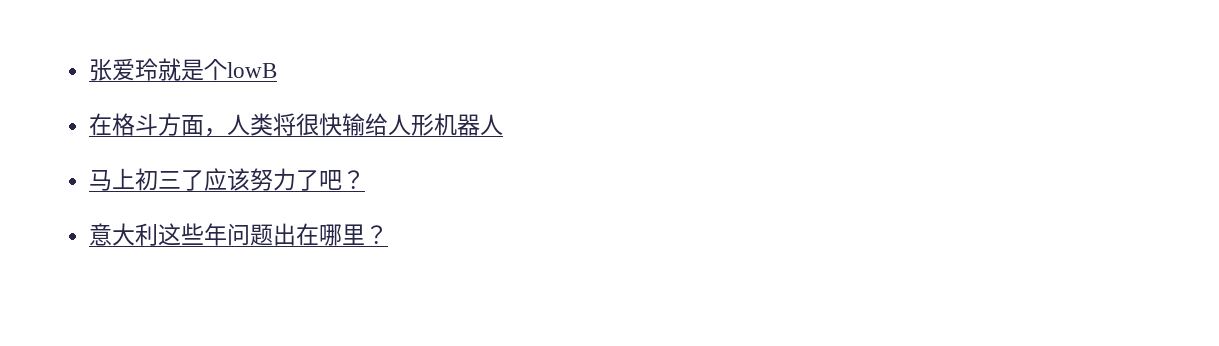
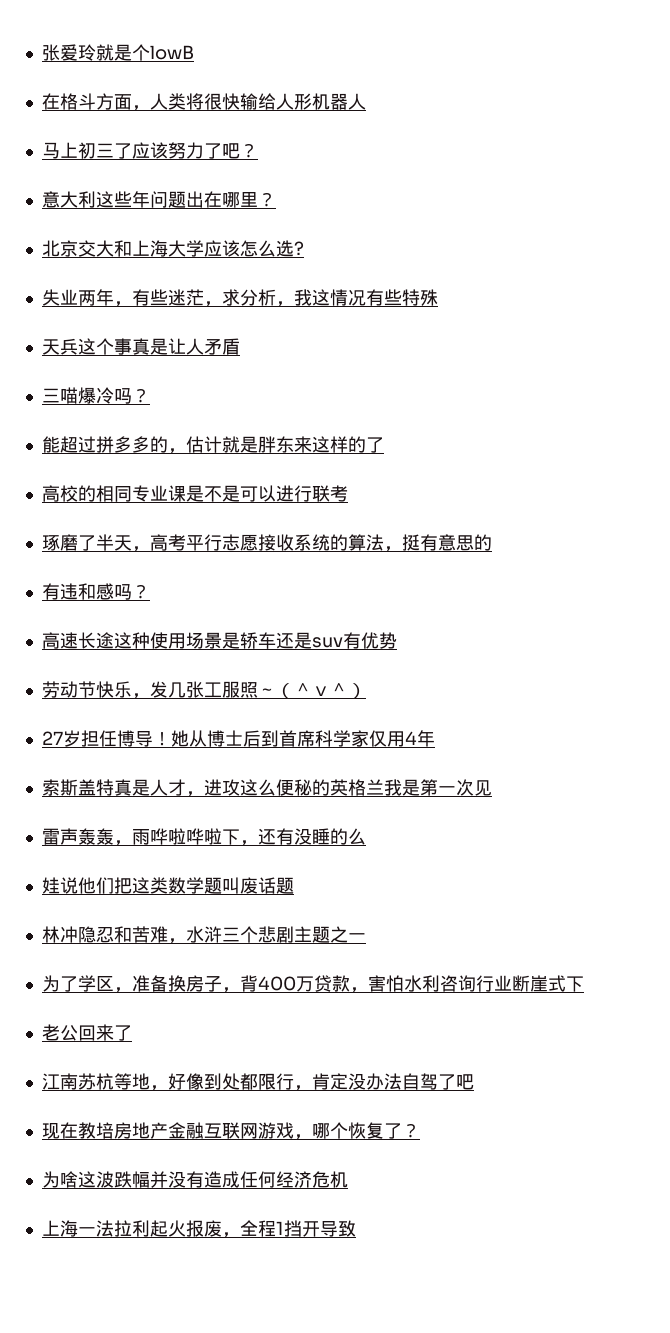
(389, 234) none -> [41,240,304,257] [41,289,438,307] [41,338,240,355] [41,387,150,404] [41,436,384,454] [41,485,348,502] [41,534,492,552] [41,583,150,600] [41,632,397,649] [41,681,366,699] [41,730,435,747] [41,779,492,797] [41,828,366,846] [41,877,294,894] [41,926,366,944] [41,975,584,993] [41,1024,132,1041] [41,1073,474,1091] [41,1122,420,1140] [41,1171,348,1188] [41,1220,356,1238] // 北京交大和上海大学应该怎么选? // 失业两年，有些迷茫，求分析，我这情况有些特殊 // 天兵这个事真是让人矛盾 // 三喵爆冷吗？ // 能超过拼多多的，估计就是胖东来这样的了 // 高校的相同专业课是不是可以进行联考 // 琢磨了半天，高考平行志愿接收系统的算法，挺有意思的 // 有违和感吗？ // 高速长途这种使用场景是轿车还是suv有优势 // 劳动节快乐，发几张工服照～（＾ｖ＾） // 27岁担任博导！她从博士后到首席科学家仅用4年 // 索斯盖特真是人才，进攻这么便秘的英格兰我是第一次见 // 雷声轰轰，雨哗啦哗啦下，还有没睡的么 // 娃说他们把这类数学题叫废话题 // 林冲隐忍和苦难，水浒三个悲剧主题之一 // 为了学区，准备换房子，背400万贷款，害怕水利咨询行业断崖式下 // 老公回来了 // 江南苏杭等地，好像到处都限行，肯定没办法自驾了吧 // 现在教培房地产金融互联网游戏，哪个恢复了？ // 为啥这波跌幅并没有造成任何经济危机 // 上海一法拉利起火报废，全程1挡开导致

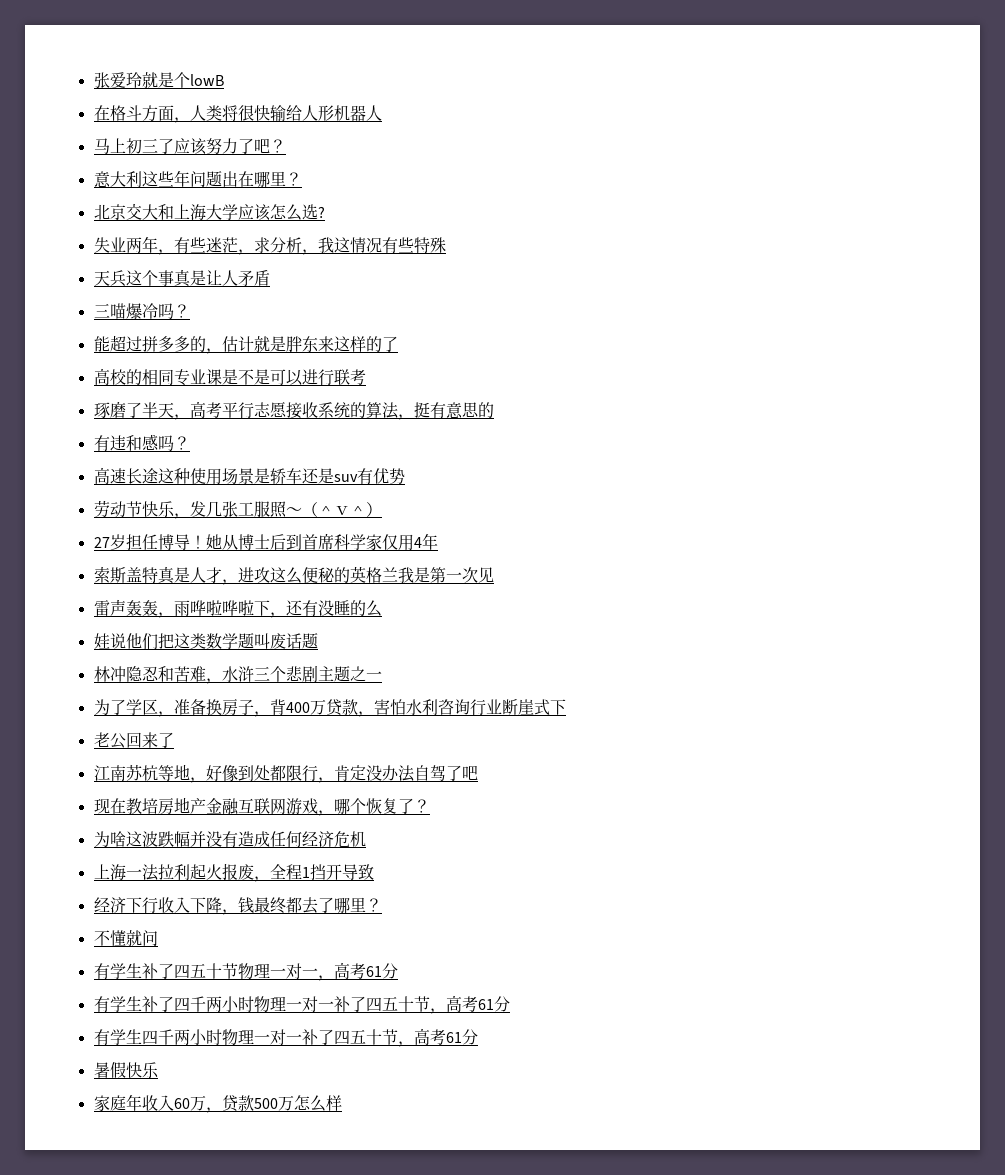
(356, 1228) none -> [93,897,382,915] [93,930,158,946] [93,962,398,981] [93,995,510,1014] [93,1028,478,1047] [93,1062,159,1078] [93,1094,342,1113] // 经济下行收入下降，钱最终都去了哪里？ // 不懂就问 // 有学生补了四五十节物理一对一，高考61分 // 有学生补了四千两小时物理一对一补了四五十节，高考61分 // 有学生四千两小时物理一对一补了四五十节，高考61分 // 暑假快乐 // 家庭年收入60万，贷款500万怎么样

